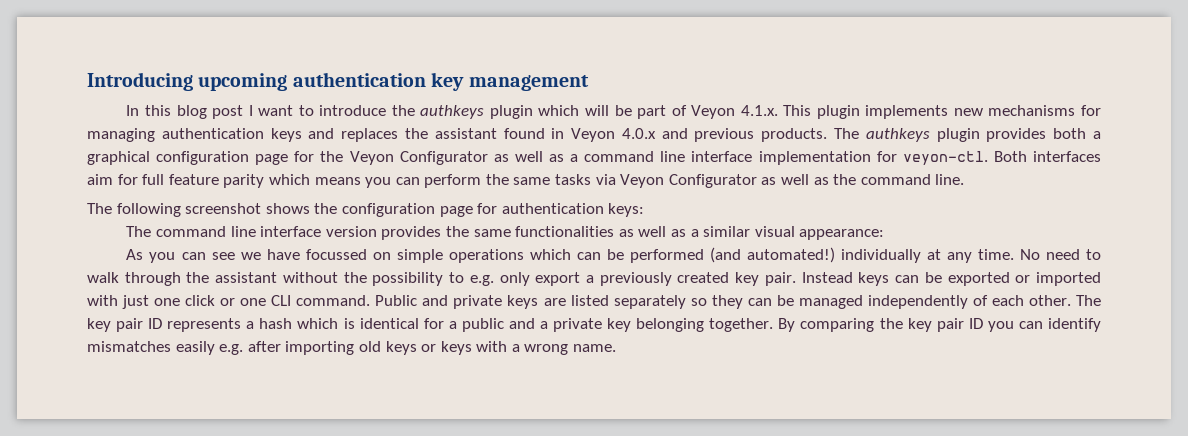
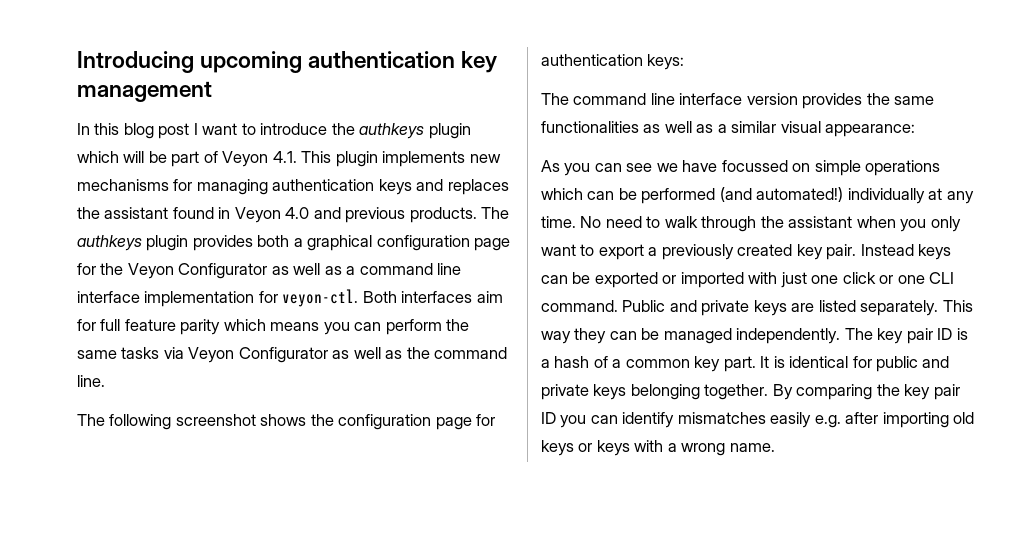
[740,105,778,116] 4.1.x. -> [272,151,297,163] 4.1.
[621,128,656,139] 4.0.x -> [285,207,310,219] 4.0
[282,272,530,286] without the possibility to e.g. only -> [856,216,961,232] [541,244,595,256] when you only want to
[613,295,707,309] separately so -> [860,300,973,316] [541,331,571,344] separately. This way
[867,295,1071,309] independently of each other. -> [736,328,841,344] independently.
[167,318,242,332] represents -> [956,328,968,340] is
[297,318,339,329] which -> [593,356,770,372] of a common key part. It
[448,321,457,329] a -> (872, 362) none
[540,318,632,332] a private key -> [541,384,627,400] private keys

